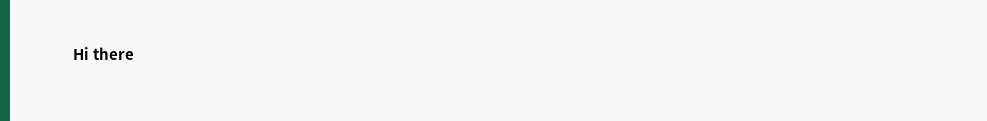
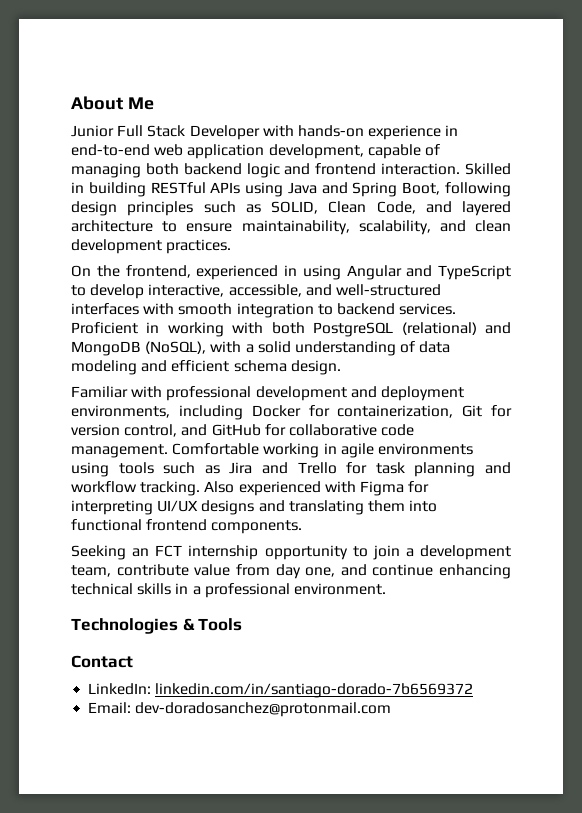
[73,47,135,60] Hi there -> [71,96,154,110] [71,125,459,140] [71,144,440,159] [71,163,511,178] [71,182,511,197] [71,201,511,216] [71,220,512,235] [71,239,232,254] [71,265,511,280] [71,284,441,299] [71,303,457,318] [71,322,511,337] [71,341,451,356] [71,360,341,375] [71,386,464,401] [71,405,512,420] [71,424,415,437] [71,443,473,458] [71,462,512,477] [71,481,430,496] [71,500,438,515] [71,519,303,534] [71,545,511,560] [71,564,511,579] [71,583,386,598] [71,618,243,634] [71,655,133,668] [88,683,474,698] [88,702,392,717] About Me // Junior Full Stack Developer with hands-on experience in end-to-end web application development, capable of managing both backend logic and frontend interaction. Skilled in building RESTful APIs using Java and Spring Boot, following design principles such as SOLID, Clean Code, and layered architecture to ensure maintainability, scalability, and clean development practices. // On the frontend, experienced in using Angular and TypeScript to develop interactive, accessible, and well-structured interfaces with smooth integration to backend services. Proficient in working with both PostgreSQL (relational) and MongoDB (NoSQL), with a solid understanding of data modeling and efficient schema design. // Familiar with professional development and deployment environments, including Docker for containerization, Git for version control, and GitHub for collaborative code management. Comfortable working in agile environments using tools such as Jira and Trello for task planning and workflow tracking. Also experienced with Figma for interpreting UI/UX designs and translating them into functional frontend components. // Seeking an FCT internship opportunity to join a development team, contribute value from day one, and continue enhancing technical skills in a professional environment. // Technologies & Tools // Contact // LinkedIn: linkedin.com/in/santiago-dorado-7b6569372 // Email: dev-doradosanchez@protonmail.com

